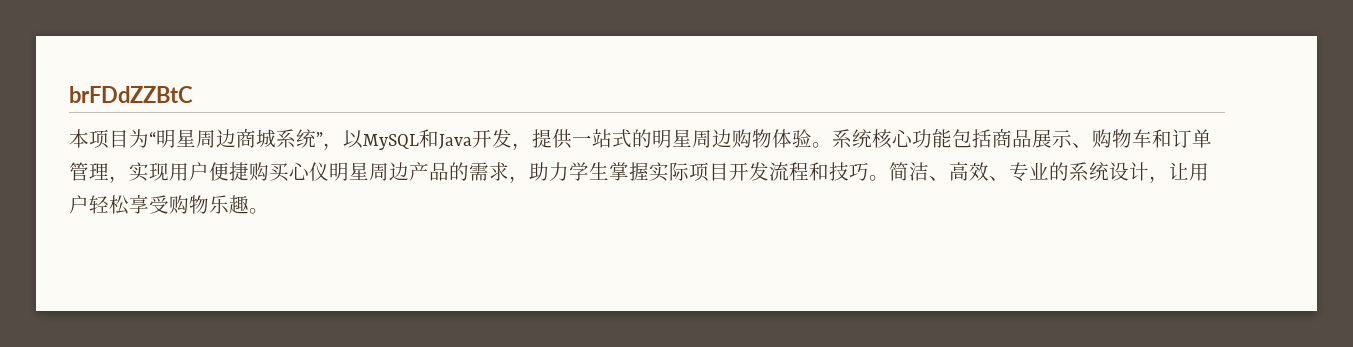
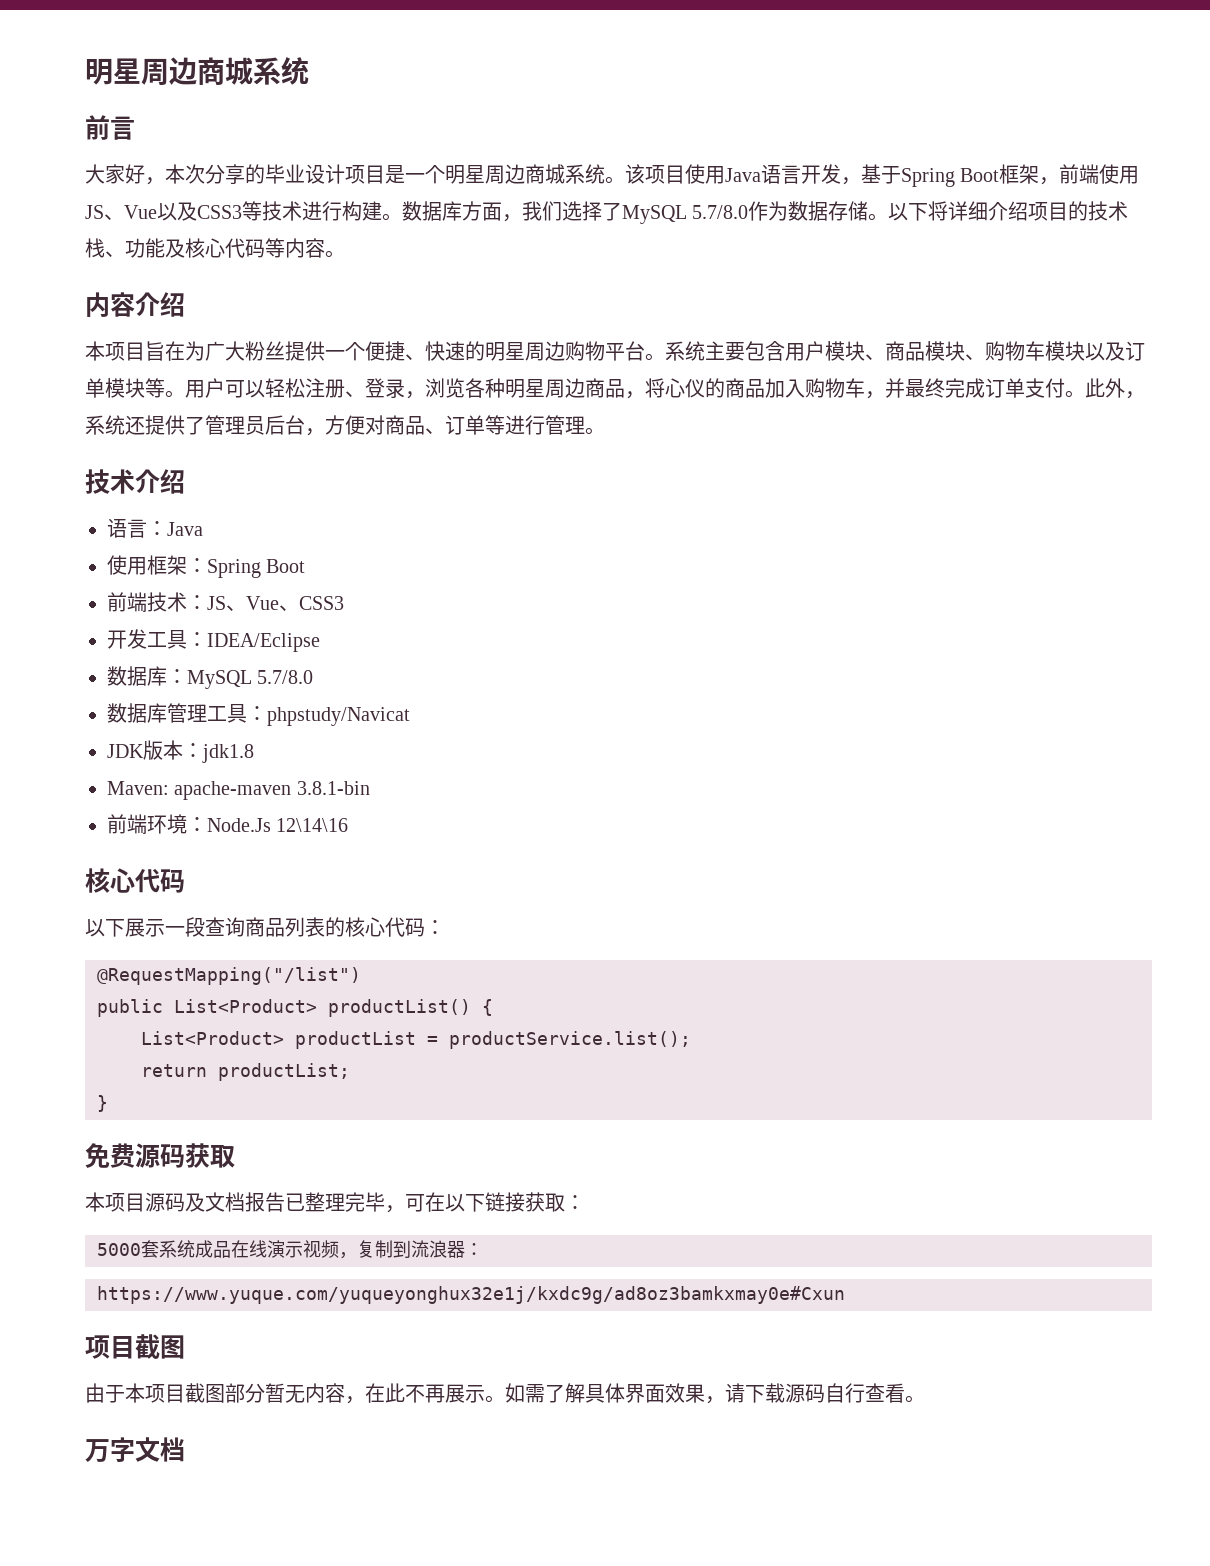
[69,86,193,103] [69,129,1212,150] [69,162,1209,183] [69,195,269,215] brFDdZZBtC // 本项目为“明星周边商城系统”，以MySQL和Java开发，提供一站式的明星周边购物体验。系统核心功能包括商品展示、购物车和订单管理，实现用户便捷购买心仪明星周边产品的需求，助力学生掌握实际项目开发流程和技巧。简洁、高效、专业的系统设计，让用户轻松享受购物乐趣。 -> [85,57,309,85] [85,115,135,140] [85,164,1140,187] [85,201,1129,224] [85,238,345,258] [85,292,185,317] [85,341,1145,361] [85,378,1145,399] [85,415,605,436] [85,469,185,494] [107,518,203,538] [107,555,306,578] [107,592,344,612] [107,629,320,652] [107,666,314,689] [107,703,410,726] [107,740,254,763] [107,781,370,800] [107,814,349,834] [85,868,185,893] [85,917,445,937] [97,967,361,985] [97,999,493,1017] [141,1031,691,1049] [141,1063,350,1081] [97,1095,108,1112] [85,1143,235,1168] [85,1192,585,1213] [97,1240,483,1259] [97,1286,845,1304] [85,1334,185,1359] [85,1383,925,1404] [85,1437,185,1462] 明星周边商城系统 // 前言 // 大家好，本次分享的毕业设计项目是一个明星周边商城系统。该项目使用Java语言开发，基于Spring Boot框架，前端使用JS、Vue以及CSS3等技术进行构建。数据库方面，我们选择了MySQL 5.7/8.0作为数据存储。以下将详细介绍项目的技术栈、功能及核心代码等内容。 // 内容介绍 // 本项目旨在为广大粉丝提供一个便捷、快速的明星周边购物平台。系统主要包含用户模块、商品模块、购物车模块以及订单模块等。用户可以轻松注册、登录，浏览各种明星周边商品，将心仪的商品加入购物车，并最终完成订单支付。此外，系统还提供了管理员后台，方便对商品、订单等进行管理。 // 技术介绍 // 语言：Java // 使用框架：Spring Boot // 前端技术：JS、Vue、CSS3 // 开发工具：IDEA/Eclipse // 数据库：MySQL 5.7/8.0 // 数据库管理工具：phpstudy/Navicat // JDK版本：jdk1.8 // Maven: apache-maven 3.8.1-bin // 前端环境：Node.Js 12\14\16 // 核心代码 // 以下展示一段查询商品列表的核心代码： // @RequestMapping("/list") // public List<Product> productList() { // List<Product> productList = productService.list(); // return productList; // } // 免费源码获取 // 本项目源码及文档报告已整理完毕，可在以下链接获取： // 5000套系统成品在线演示视频，复制到流浪器： // https://www.yuque.com/yuqueyonghux32e1j/kxdc9g/ad8oz3bamkxmay0e#Cxun // 项目截图 // 由于本项目截图部分暂无内容，在此不再展示。如需了解具体界面效果，请下载源码自行查看。 // 万字文档

